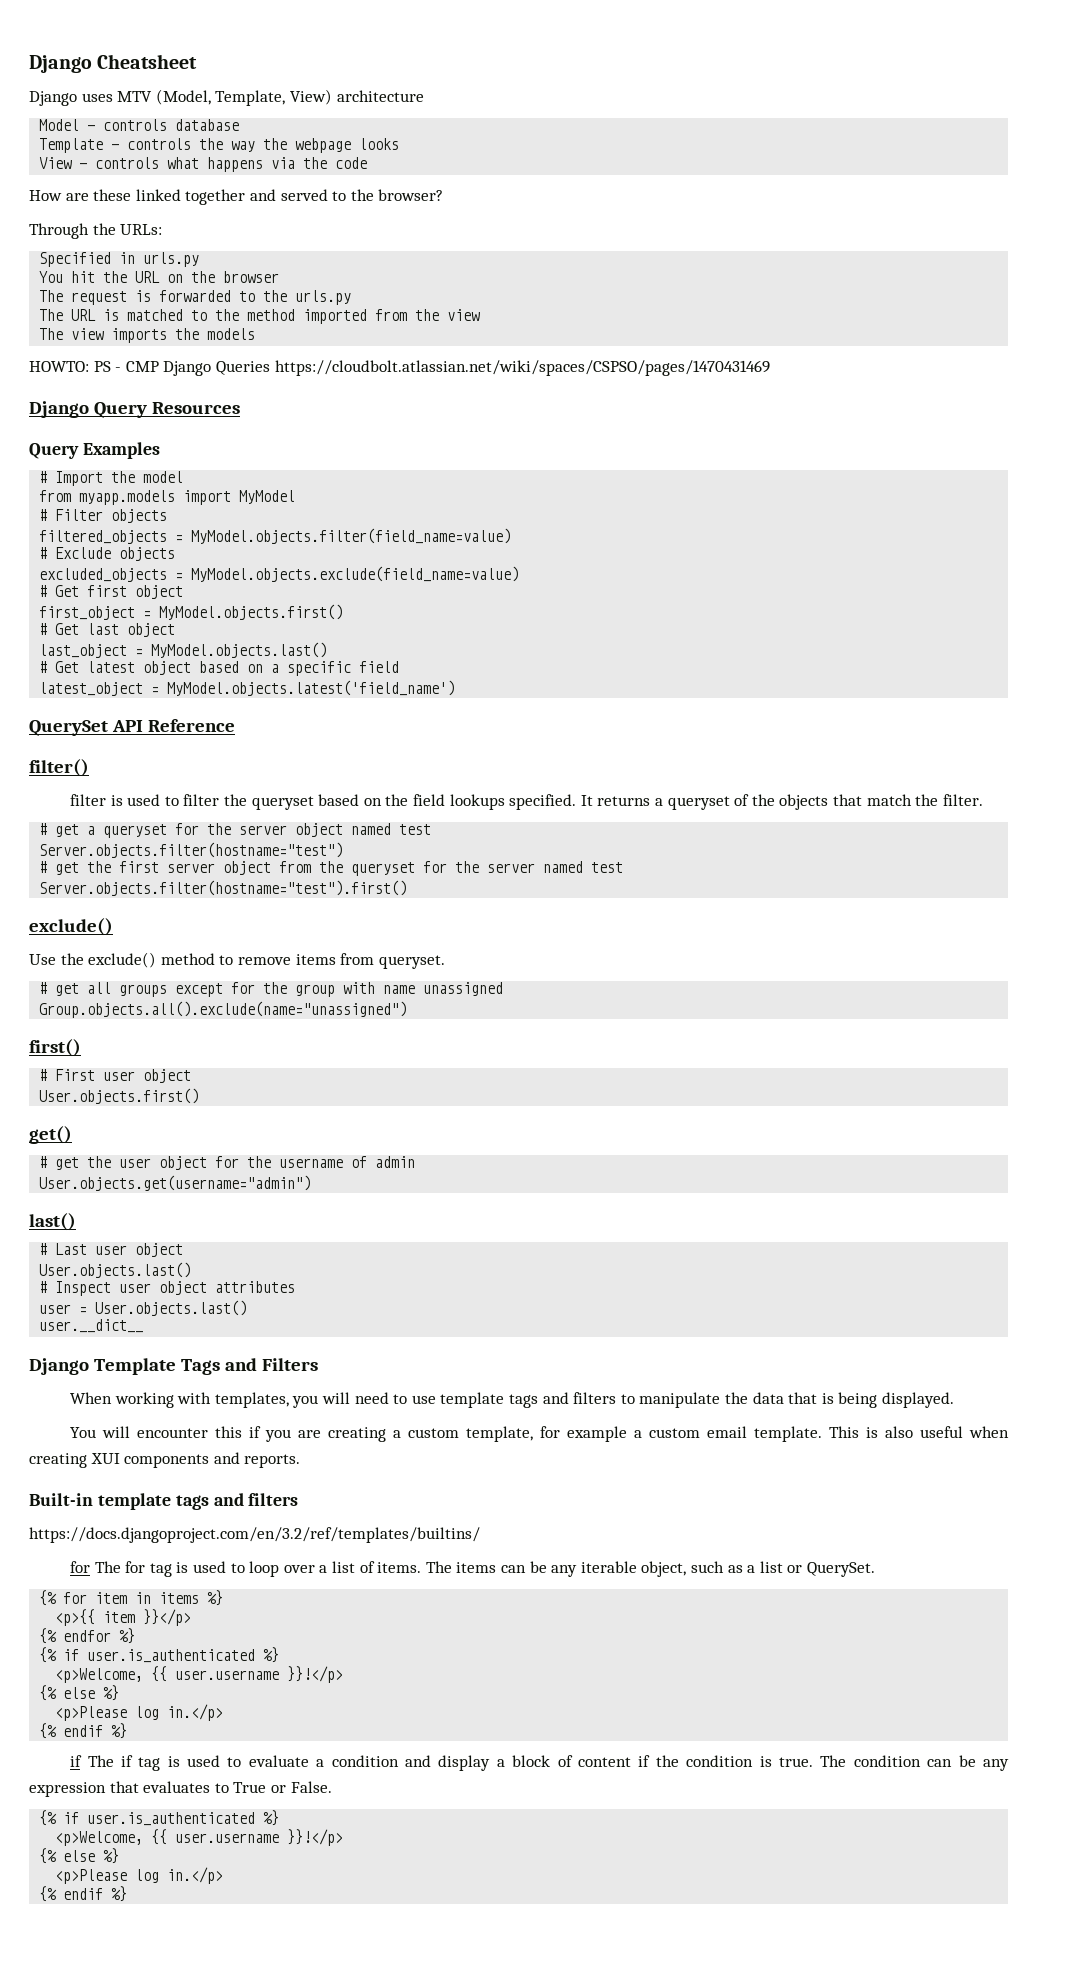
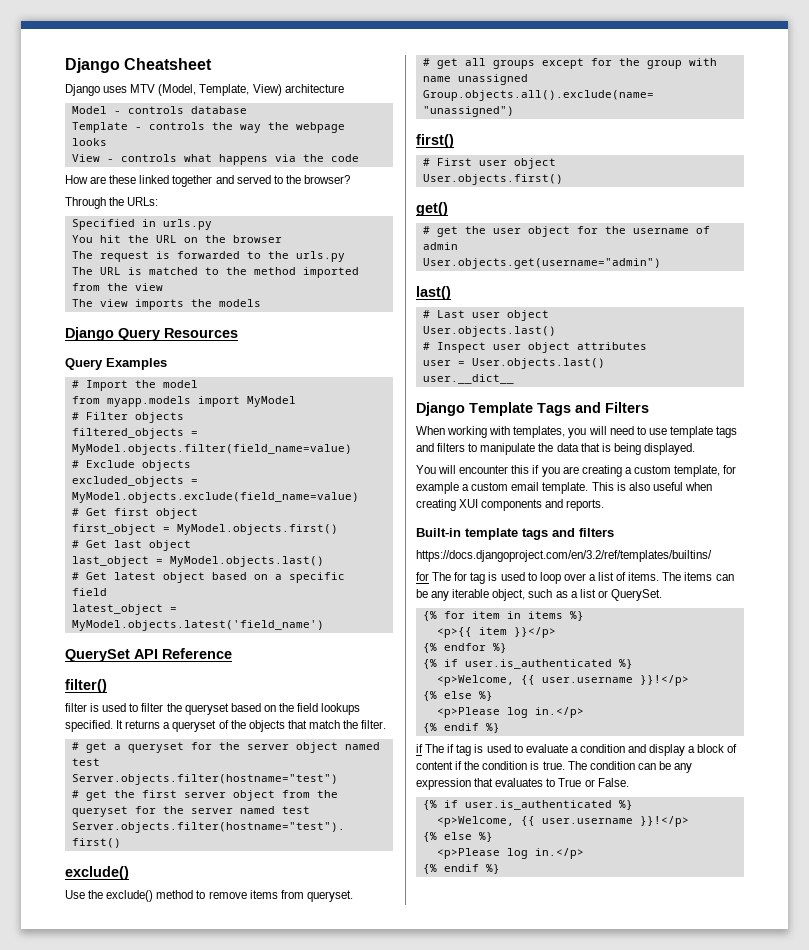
[29,360,770,376] // HOWTO: PS - CMP Django Queries https://cloudbolt.atlassian.net/wiki/spaces/CSPSO/pages/1470431469 -> (261, 303) none

